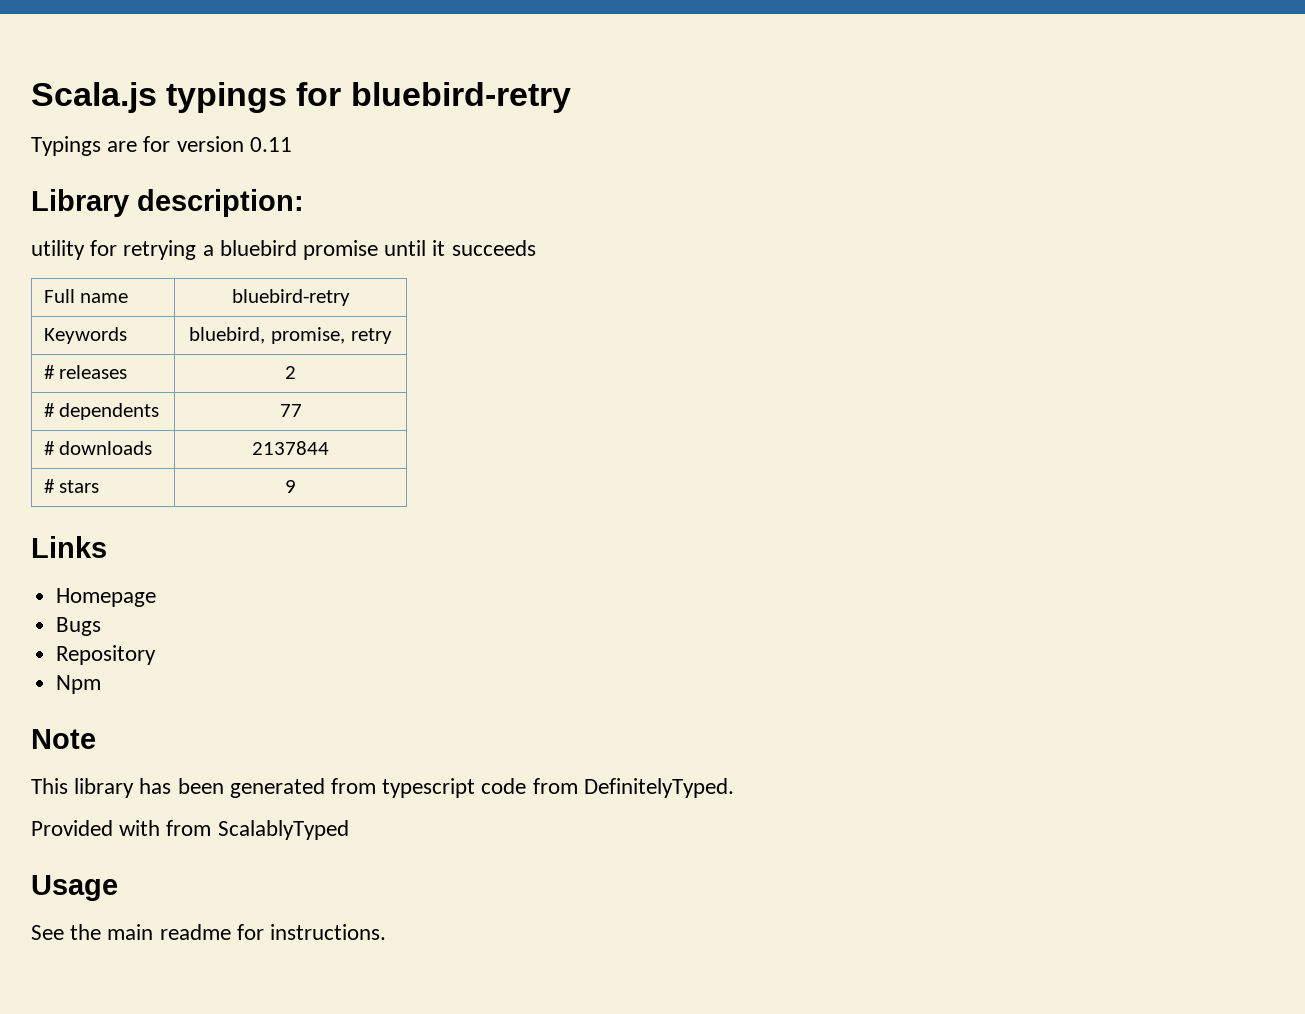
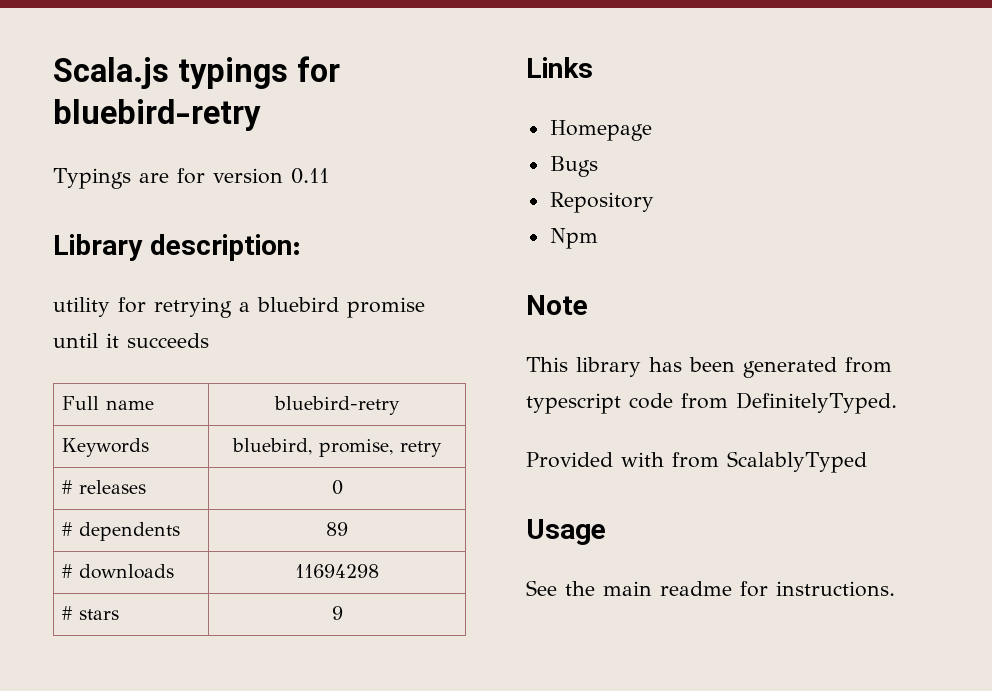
[285,366,296,379] 2 -> [331,480,343,495] 0
[279,404,302,417] 77 -> [326,522,348,536] 89
[252,441,329,455] 2137844 -> [295,564,379,578] 11694298

